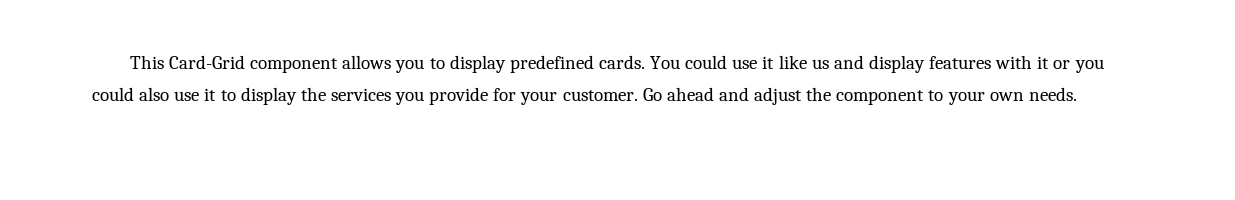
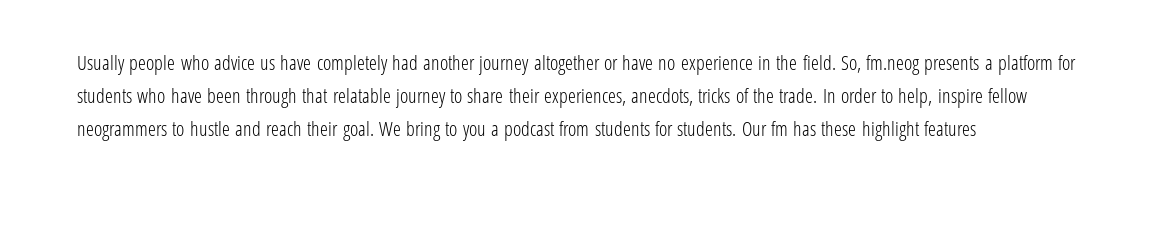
[129,55,1104,73] [92,87,1077,105] This Card-Grid component allows you to display predefined cards. You could use it like us and display features with it or you could also use it to display the services you provide for your customer. Go ahead and adjust the component to your own needs. -> [77,55,1077,75] [77,88,1027,108] [77,121,976,141] Usually people who advice us have completely had another journey altogether or have no experience in the field. So, fm.neog presents a platform for students who have been through that relatable journey to share their experiences, anecdots, tricks of the trade. In order to help, inspire fellow neogrammers to hustle and reach their goal. We bring to you a podcast from students for students. Our fm has these highlight features

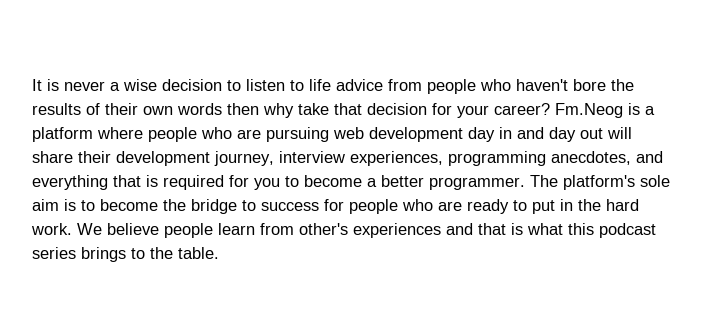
[77,55,1077,75] [77,88,1027,108] [77,121,976,141] Usually people who advice us have completely had another journey altogether or have no experience in the field. So, fm.neog presents a platform for students who have been through that relatable journey to share their experiences, anecdots, tricks of the trade. In order to help, inspire fellow neogrammers to hustle and reach their goal. We bring to you a podcast from students for students. Our fm has these highlight features -> [32,79,634,94] [32,103,655,118] [32,127,632,142] [32,151,663,166] [32,175,670,190] [32,199,639,214] [31,223,656,238] [32,247,219,262] It is never a wise decision to listen to life advice from people who haven't bore the results of their own words then why take that decision for your career? Fm.Neog is a platform where people who are pursuing web development day in and day out will share their development journey, interview experiences, programming anecdotes, and everything that is required for you to become a better programmer. The platform's sole aim is to become the bridge to success for people who are ready to put in the hard work. We believe people learn from other's experiences and that is what this podcast series brings to the table.

